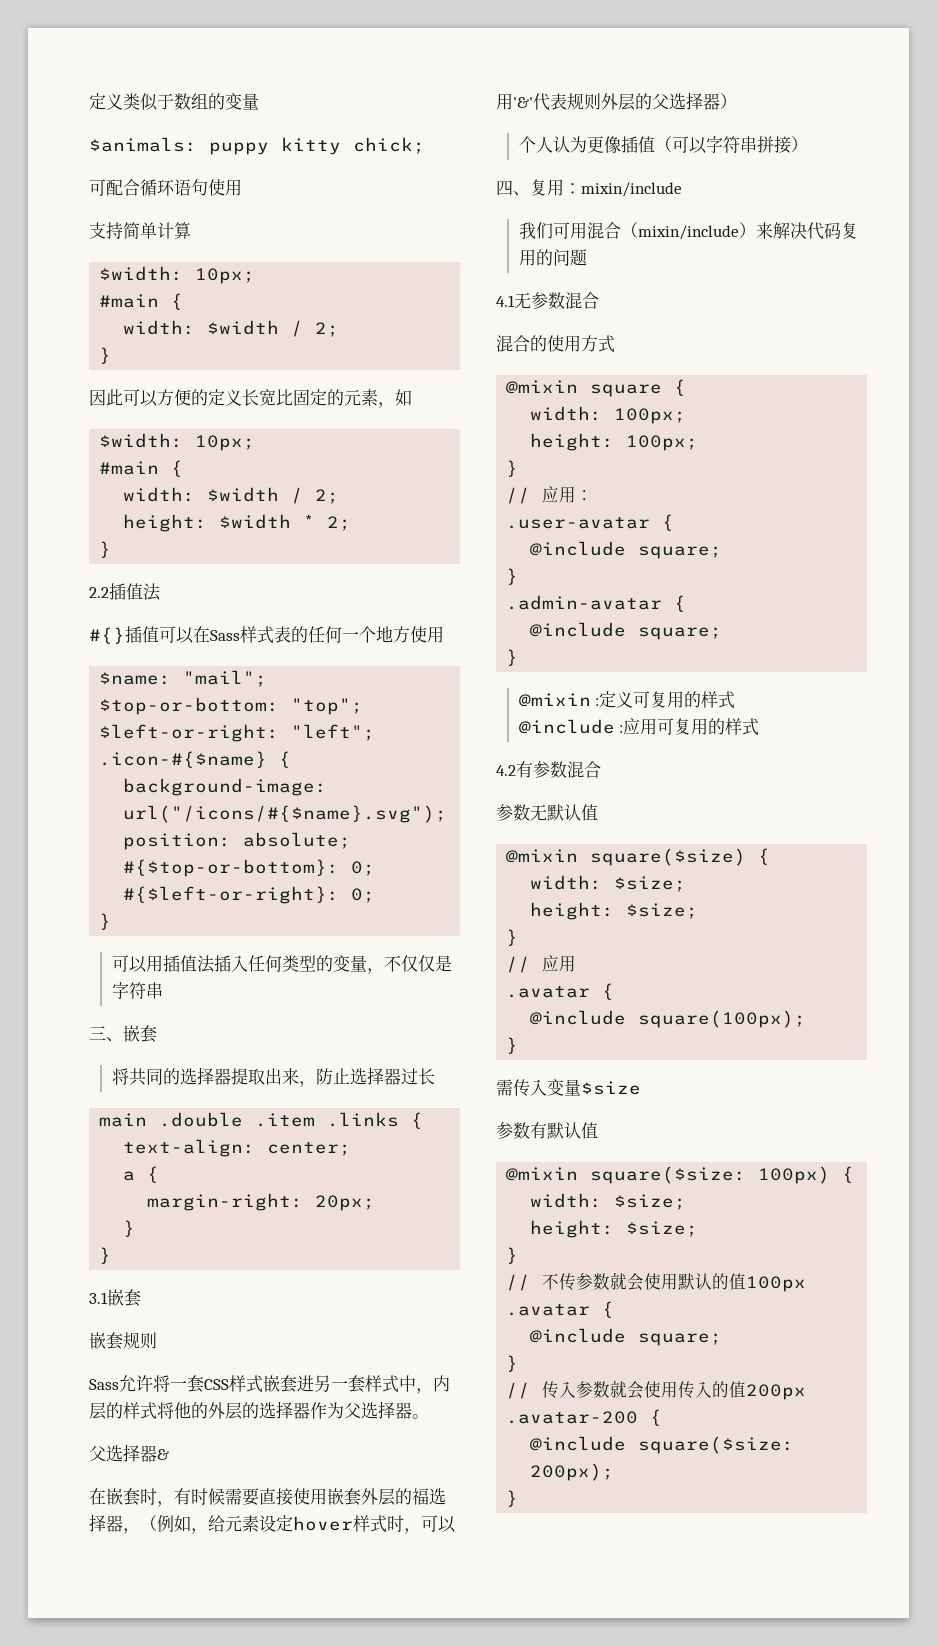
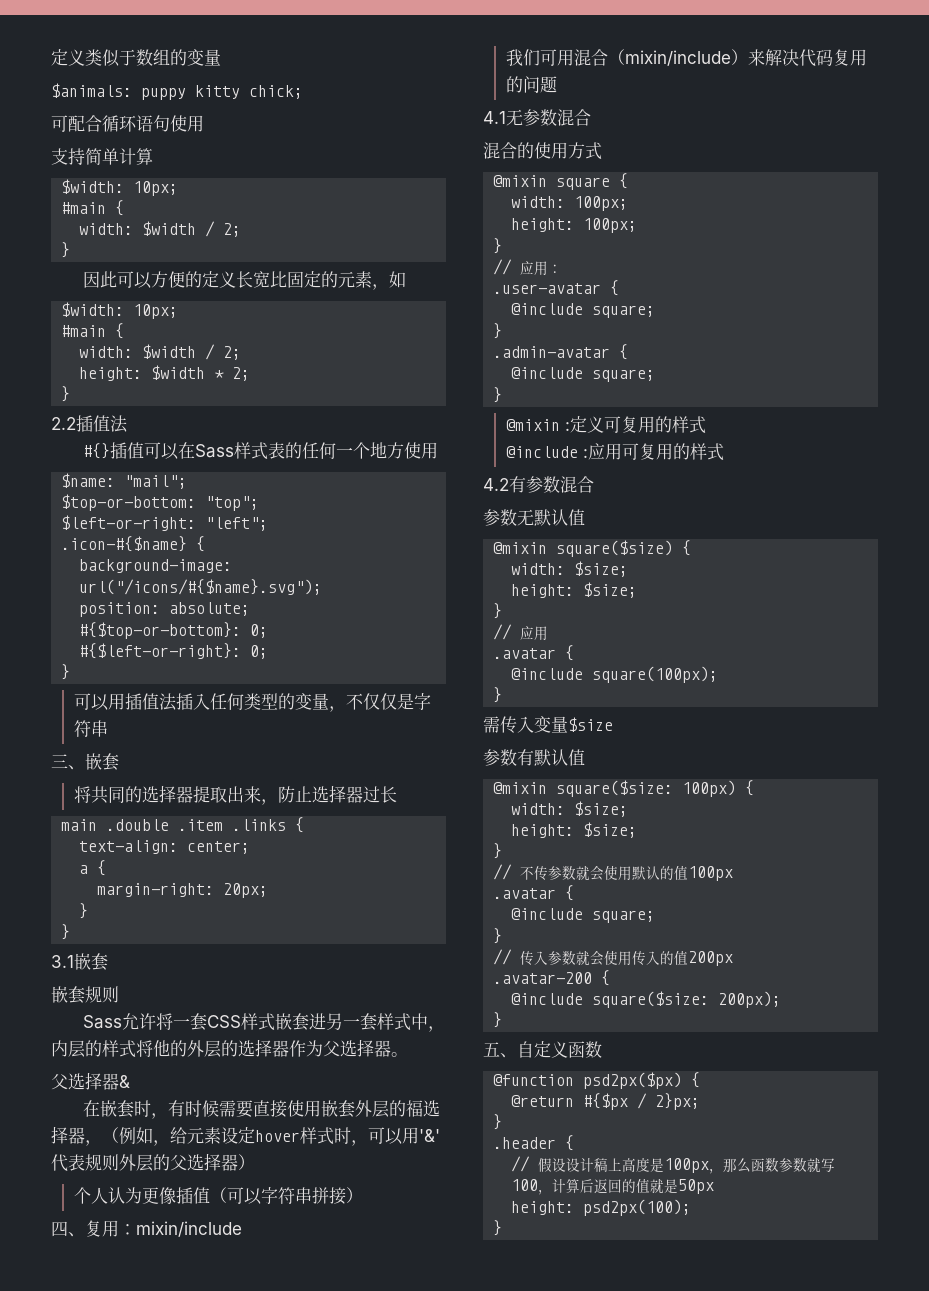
(519, 1498) none -> [483,1041,602,1058] [493,1072,701,1089] [511,1093,701,1110] [493,1114,503,1130] [493,1135,575,1151] [511,1156,836,1174] [511,1178,715,1195] [511,1199,692,1216] [493,1220,503,1236] // 五、自定义函数 // @function psd2px($px) { // @return #{$px / 2}px; // } // .header { // // 假设设计稿上高度是100px，那么函数参数就写100，计算后返回的值就是50px // height: psd2px(100); // }

